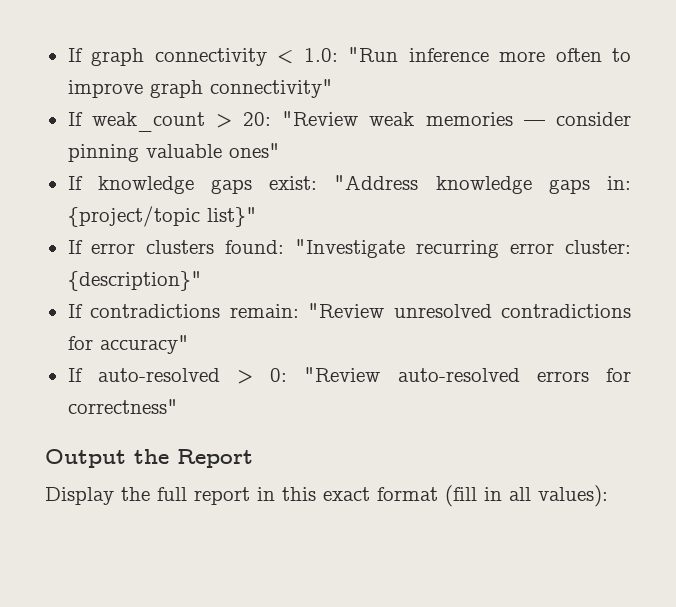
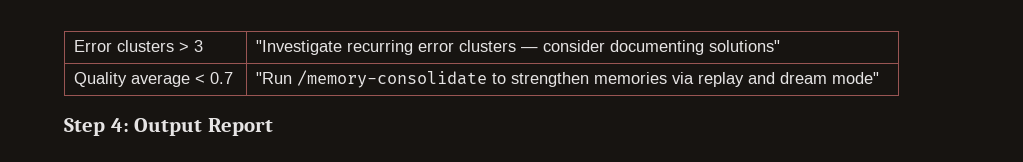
[67,47,632,66] [67,79,333,98] [67,111,631,132] [67,143,280,162] [67,175,632,194] [67,206,257,227] [67,239,631,258] [67,271,202,291] [67,303,631,318] [67,335,189,354] [67,367,632,384] [67,399,178,414] [45,449,253,468] [45,485,608,507] If graph connectivity < 1.0: "Run inference more often to improve graph connectivity" // If weak_count > 20: "Review weak memories — consider pinning valuable ones" // If knowledge gaps exist: "Address knowledge gaps in: {project/topic list}" // If error clusters found: "Investigate recurring error cluster: {description}" // If contradictions remain: "Review unresolved contradictions for accuracy" // If auto-resolved > 0: "Review auto-resolved errors for correctness" // Output the Report // Display the full report in this exact format (fill in all values): -> [74,40,204,52] [256,40,781,55] [74,72,234,87] [256,70,880,88] [64,118,274,136] Error clusters > 3 | "Investigate recurring error clusters — consider documenting solutions" // Quality average < 0.7 | "Run /memory-consolidate to strengthen memories via replay and dream mode" // Step 4: Output Report

